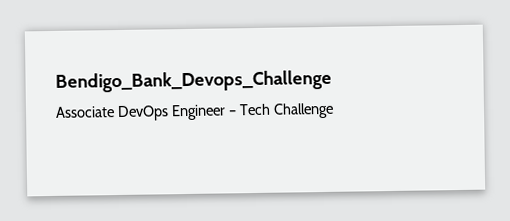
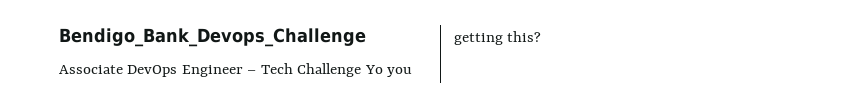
(334, 110) none -> [364,65,413,77] [454,31,542,45] Yo you getting this?

